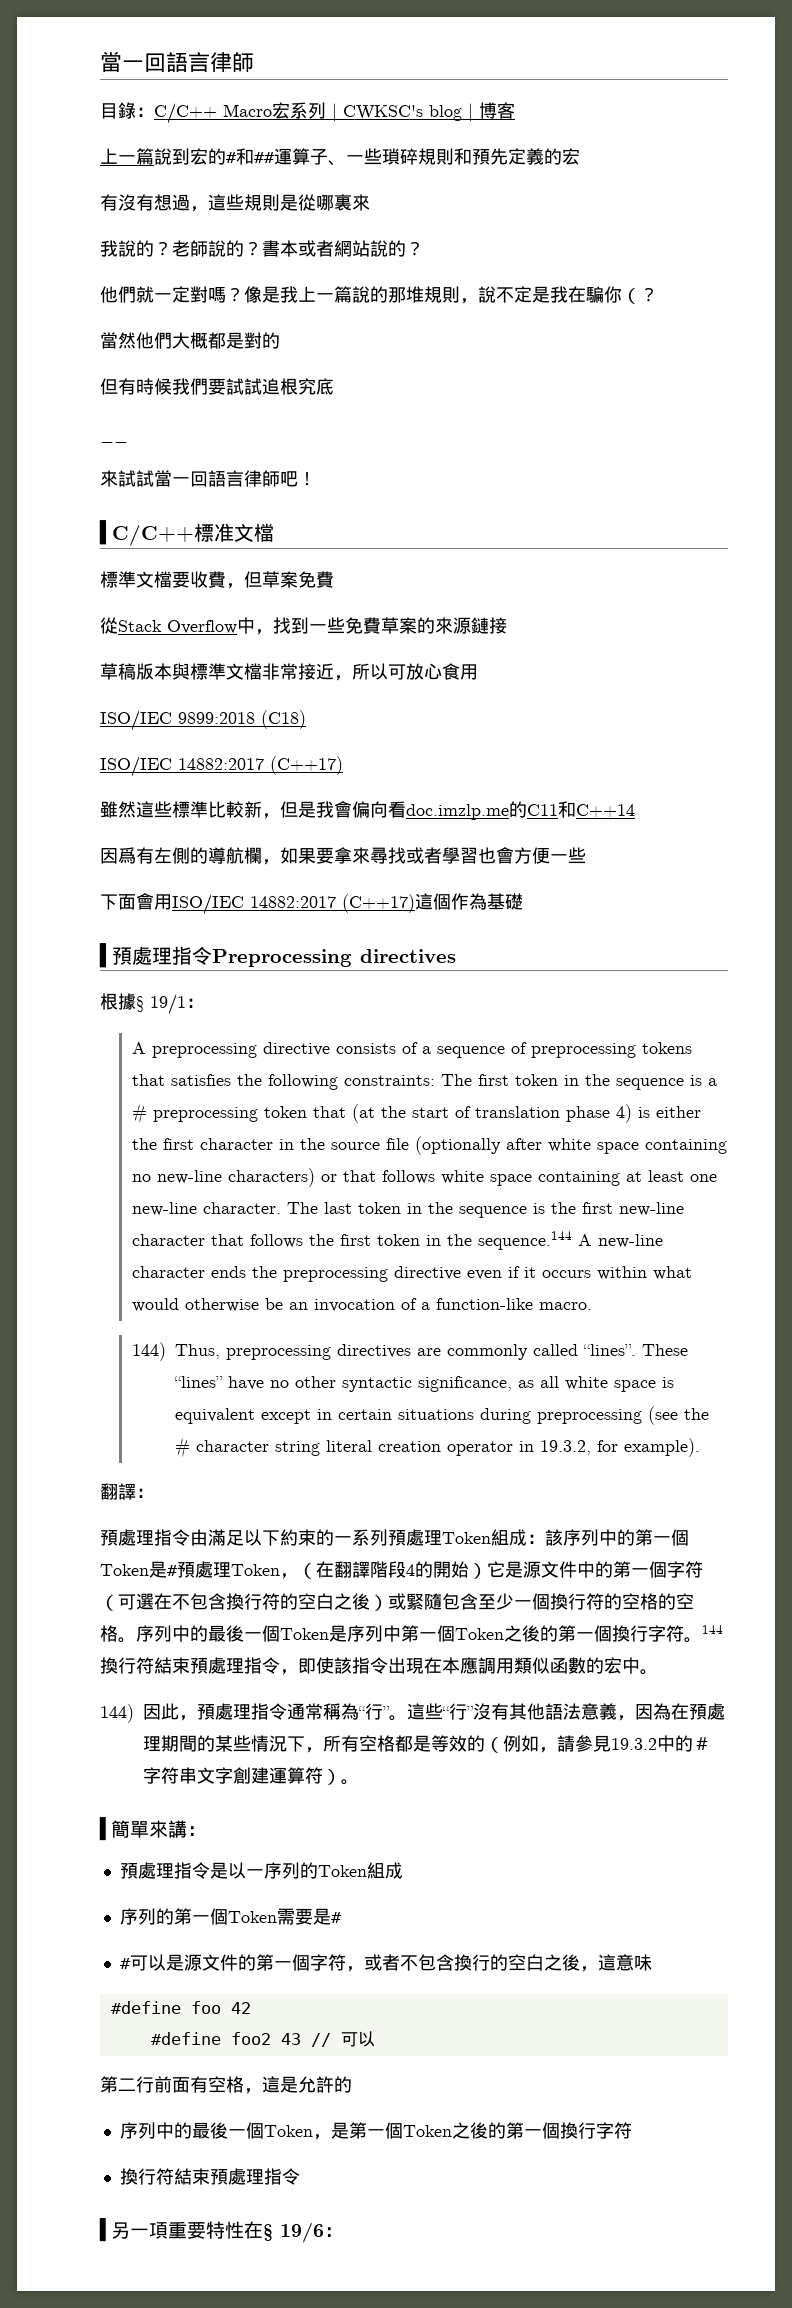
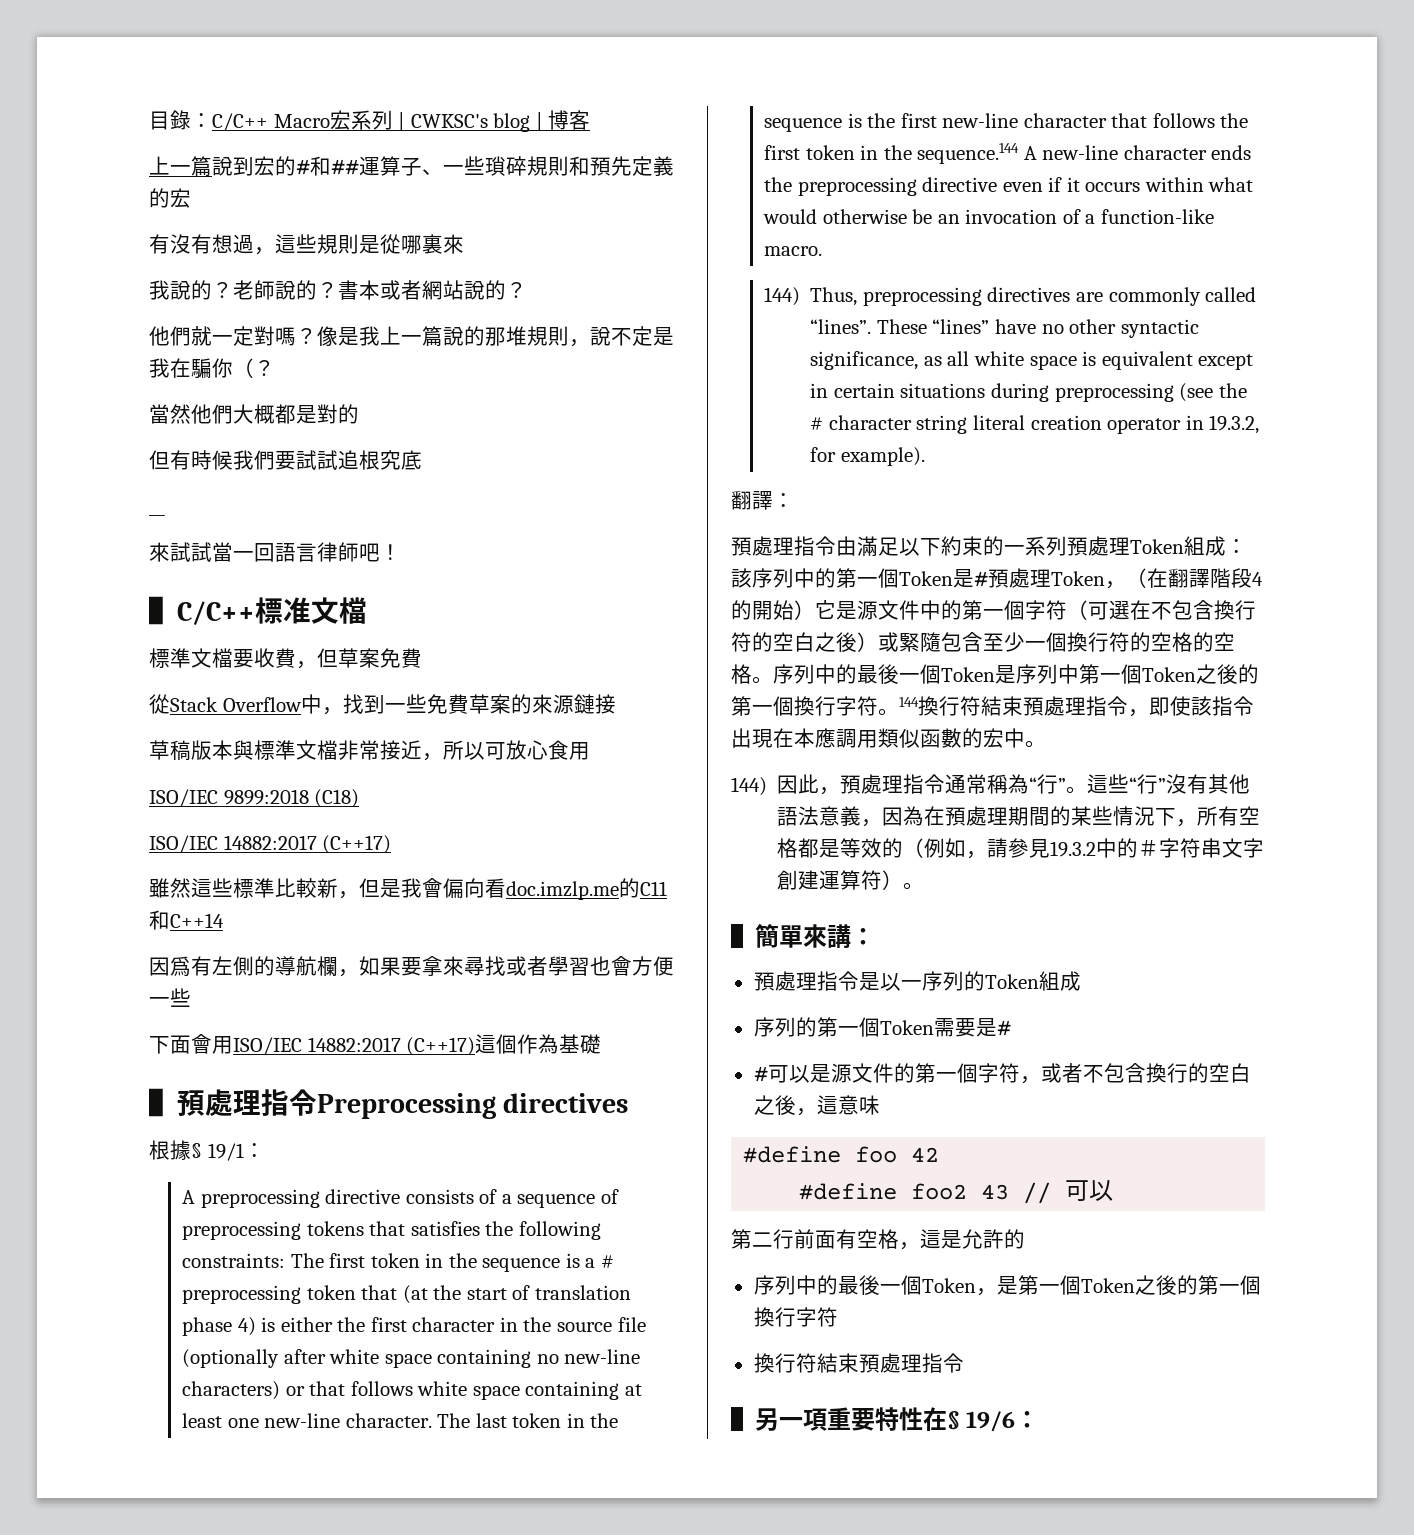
[100,51,254,72] 當一回語言律師 // -> (149, 120) none

